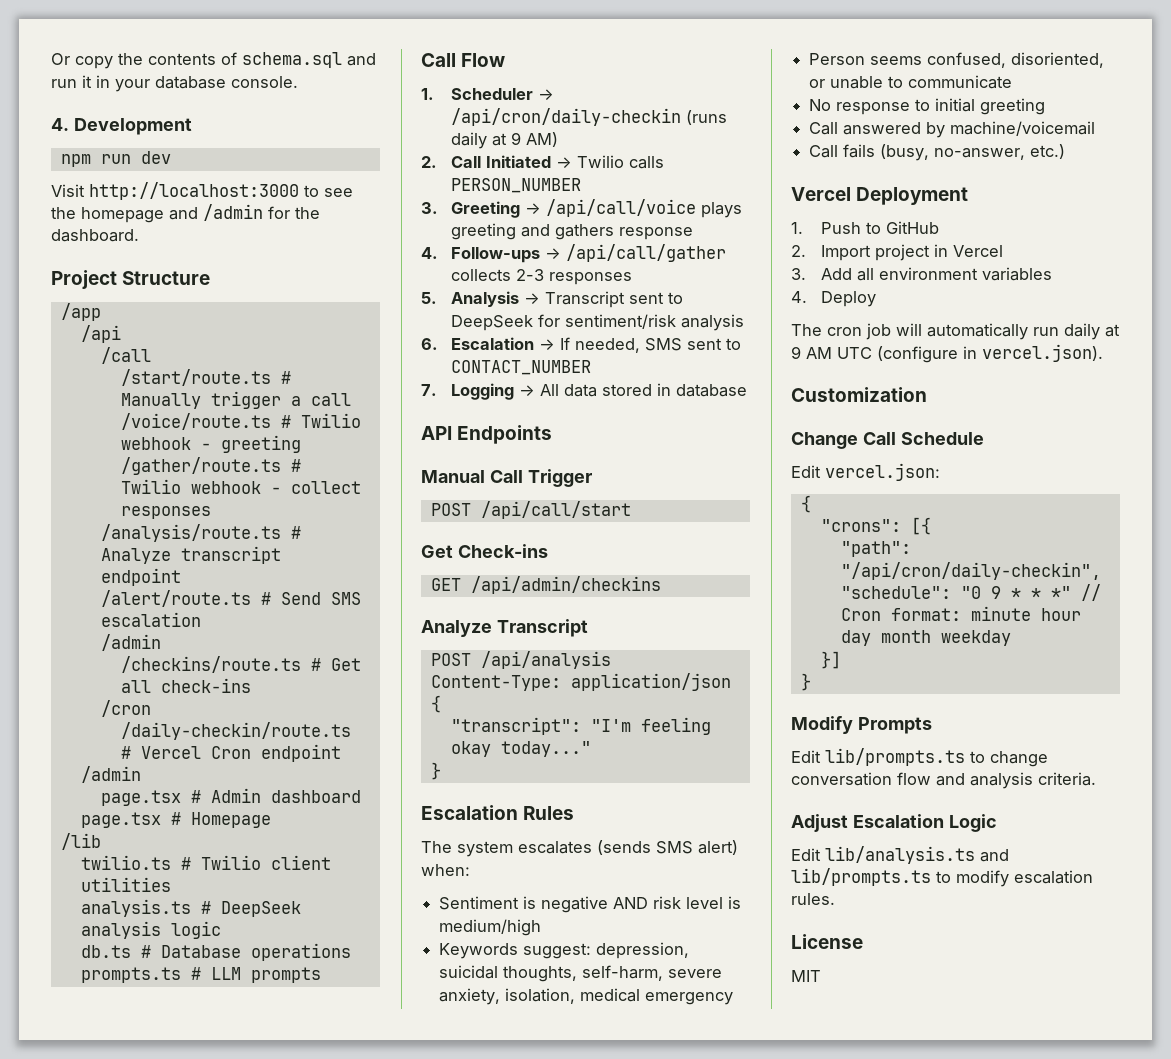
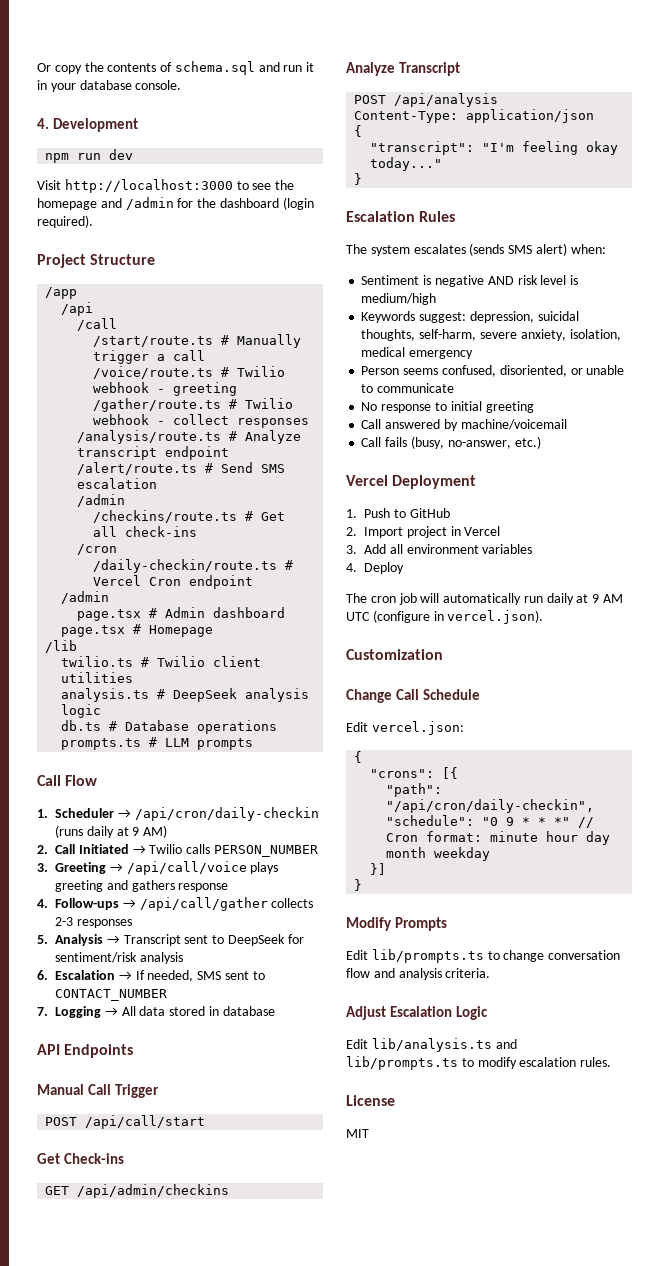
[51,229,139,242] dashboard. -> [219,197,314,210] [37,215,93,228] dashboard (login required).

